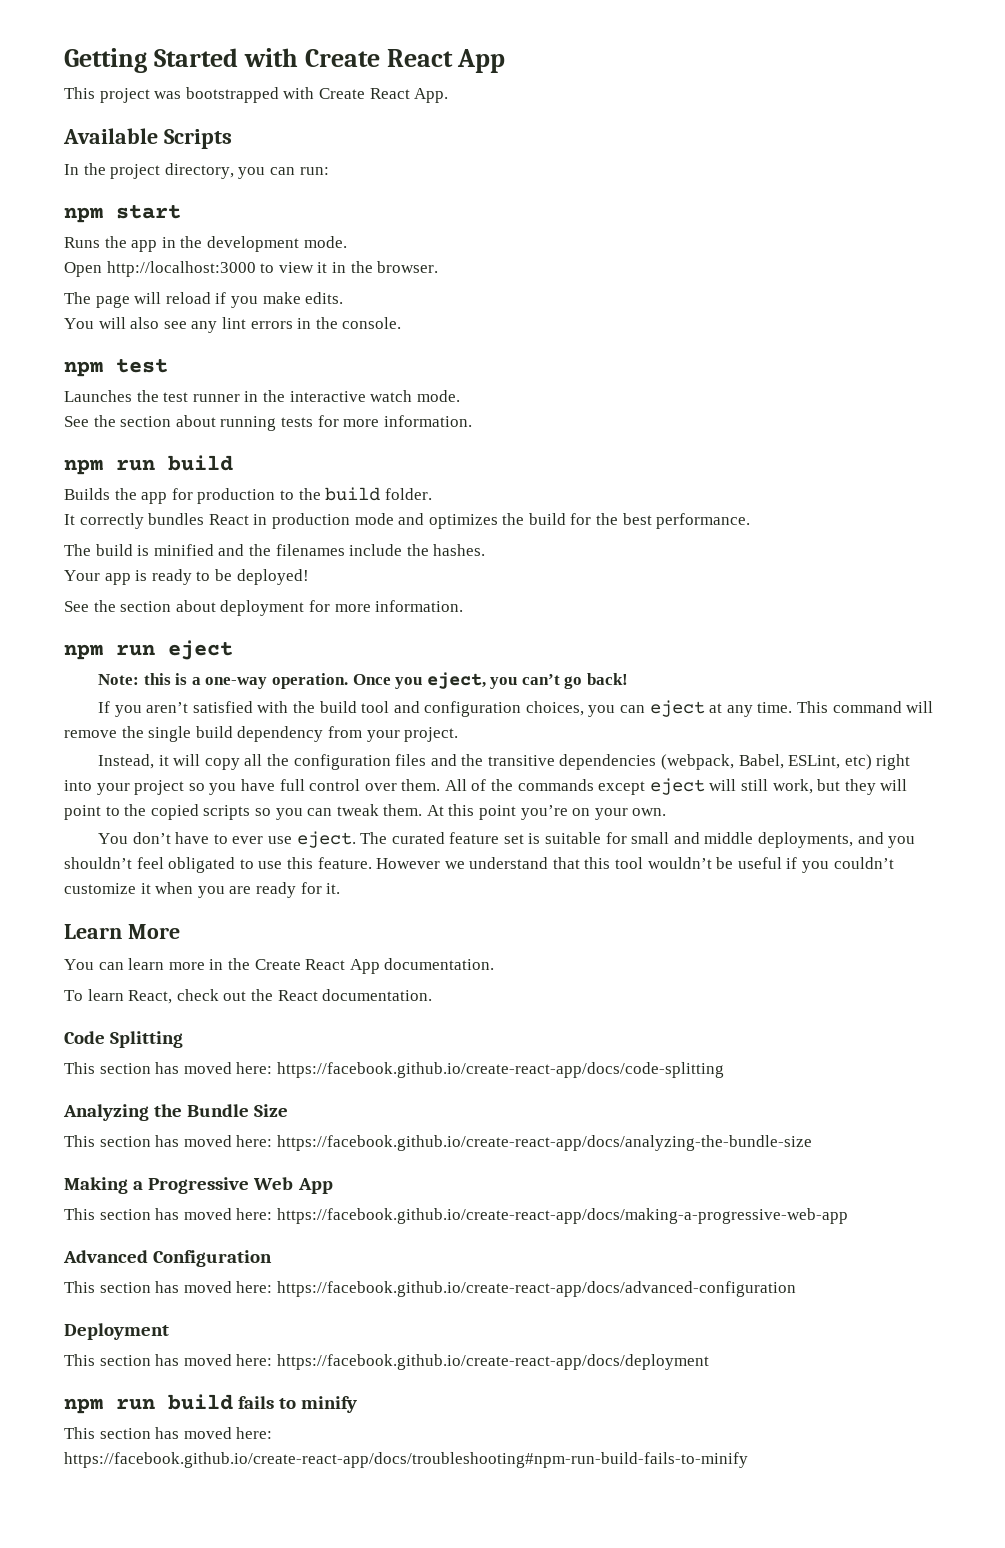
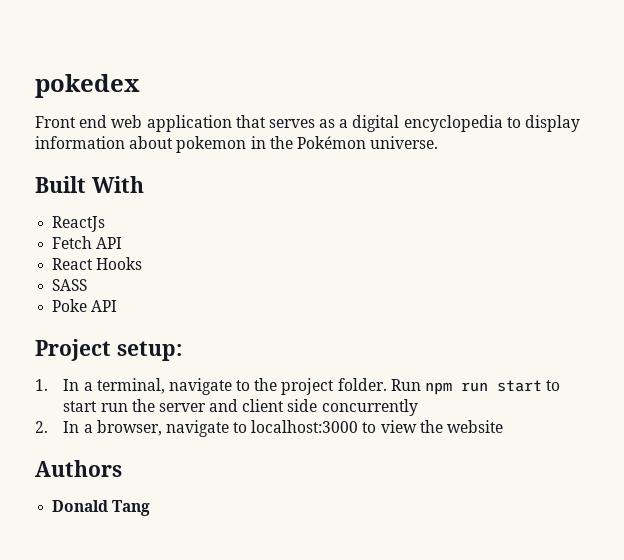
[64,48,506,73] [64,87,449,103] [63,128,232,149] [64,163,329,179] [64,205,181,223] [64,236,347,252] [64,261,439,277] [64,292,344,308] [64,317,402,333] [64,359,168,377] [64,390,460,402] [64,415,472,431] [64,455,233,475] [64,487,432,504] [64,513,751,529] [64,544,486,556] [64,569,309,585] [64,600,464,616] [64,640,233,660] [97,672,629,689] [97,700,934,717] [64,726,459,742] [97,754,911,770] [64,778,908,795] [64,804,667,820] [97,831,916,848] [64,857,894,873] [64,882,341,898] [64,924,180,939] [64,958,495,974] [64,989,433,1004] [64,1031,184,1048] [64,1062,724,1078] [63,1104,289,1121] [64,1135,812,1151] [64,1177,333,1194] [64,1208,848,1224] [63,1250,273,1267] [64,1281,796,1297] [64,1323,169,1340] [64,1354,709,1370] [64,1394,358,1414] [64,1427,273,1439] [64,1452,748,1468] Getting Started with Create React App // This project was bootstrapped with Create React App. // Available Scripts // In the project directory, you can run: // npm start // Runs the app in the development mode. // Open http://localhost:3000 to view it in the browser. // The page will reload if you make edits. // You will also see any lint errors in the console. // npm test // Launches the test runner in the interactive watch mode. // See the section about running tests for more information. // npm run build // Builds the app for production to the build folder. // It correctly bundles React in production mode and optimizes the build for the best performance. // The build is minified and the filenames include the hashes. // Your app is ready to be deployed! // See the section about deployment for more information. // npm run eject // Note: this is a one-way operation. Once you eject, you can’t go back! // If you aren’t satisfied with the build tool and configuration choices, you can eject at any time. This command will remove the single build dependency from your project. // Instead, it will copy all the configuration files and the transitive dependencies (webpack, Babel, ESLint, etc) right into your project so you have full control over them. All of the commands except eject will still work, but they will point to the copied scripts so you can tweak them. At this point you’re on your own. // You don’t have to ever use eject. The curated feature set is suitable for small and middle deployments, and you shouldn’t feel obligated to use this feature. However we understand that this tool wouldn’t be useful if you couldn’t customize it when you are ready for it. // Learn More // You can learn more in the Create React App documentation. // To learn React, check out the React documentation. // Code Splitting // This section has moved here: https://facebook.github.io/create-react-app/docs/code-splitting // Analyzing the Bundle Size // This section has moved here: https://facebook.github.io/create-react-app/docs/analyzing-the-bundle-size // Making a Progressive Web App // This section has moved here: https://facebook.github.io/create-react-app/docs/making-a-progressive-web-app // Advanced Configuration // This section has moved here: https://facebook.github.io/create-react-app/docs/advanced-configuration // Deployment // This section has moved here: https://facebook.github.io/create-react-app/docs/deployment // npm run build fails to minify // This section has moved here: https://facebook.github.io/create-react-app/docs/troubleshooting#npm-run-build-fails-to-minify -> [35,74,140,98] [35,115,581,132] [35,136,439,153] [35,176,144,193] [52,216,106,232] [52,236,123,249] [52,257,143,270] [52,279,88,291] [52,299,118,312] [35,339,182,361] [35,378,561,395] [63,399,418,416] [35,420,504,437] [35,460,122,477] [52,500,151,516] pokedex // Front end web application that serves as a digital encyclopedia to display information about pokemon in the Pokémon universe. // Built With // ReactJs // Fetch API // React Hooks // SASS // Poke API // Project setup: // 1. In a terminal, navigate to the project folder. Run npm run start to start run the server and client side concurrently // 2. In a browser, navigate to localhost:3000 to view the website // Authors // Donald Tang

